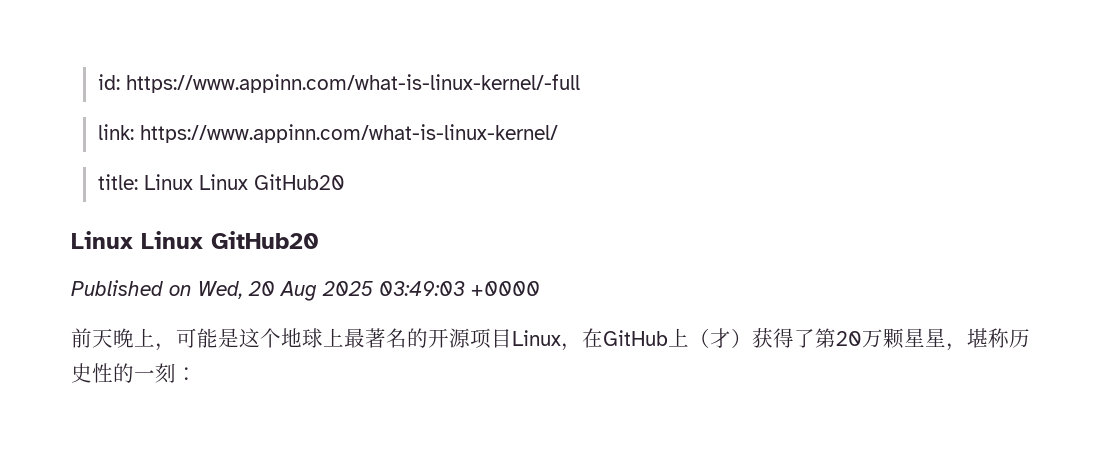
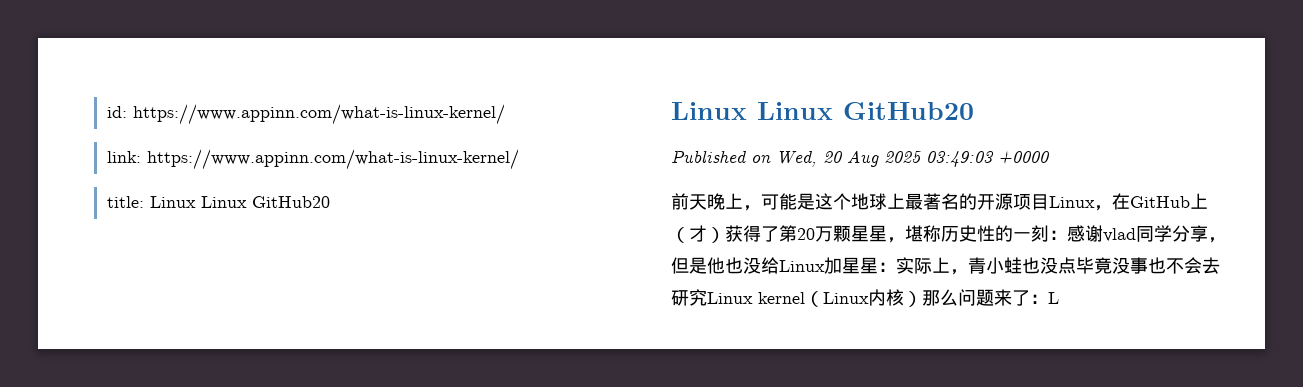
[125,74,580,93] https://www.appinn.com/what-is-linux-kernel/-full -> [132,104,505,125] https://www.appinn.com/what-is-linux-kernel/
(197, 374) none -> [1067,225,1226,243] [671,257,1220,275] [671,289,1059,307] 感谢vlad同学分享，但是他也没给Linux加星星：实际上，青小蛙也没点毕竟没事也不会去研究Linux kernel（Linux内核）那么问题来了：L

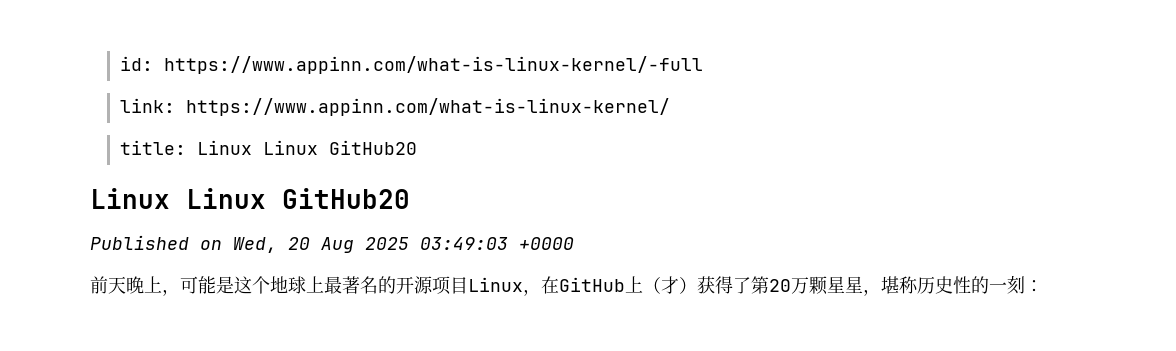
[132,104,505,125] https://www.appinn.com/what-is-linux-kernel/ -> [163,56,703,74] https://www.appinn.com/what-is-linux-kernel/-full
[1067,225,1226,243] [671,257,1220,275] [671,289,1059,307] 感谢vlad同学分享，但是他也没给Linux加星星：实际上，青小蛙也没点毕竟没事也不会去研究Linux kernel（Linux内核）那么问题来了：L -> (1043, 286) none

